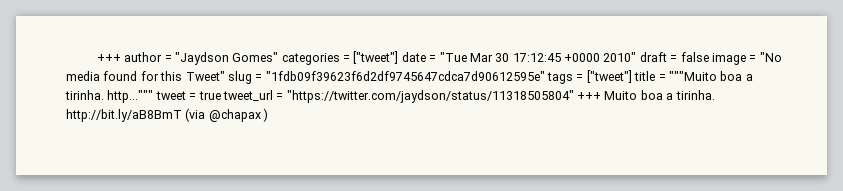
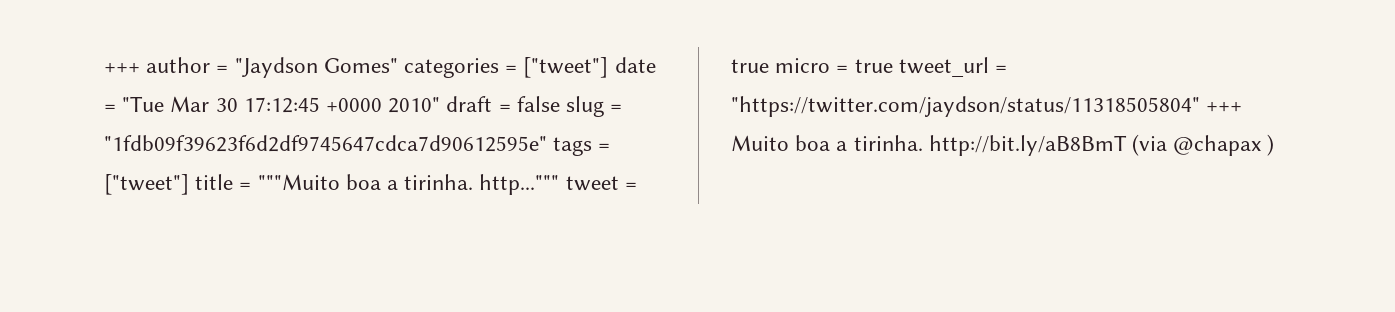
[711,52,782,65] [66,71,225,81] image = "No media found for this Tweet" -> (560, 104) none
(221, 95) none -> [775,58,893,73] micro = true

